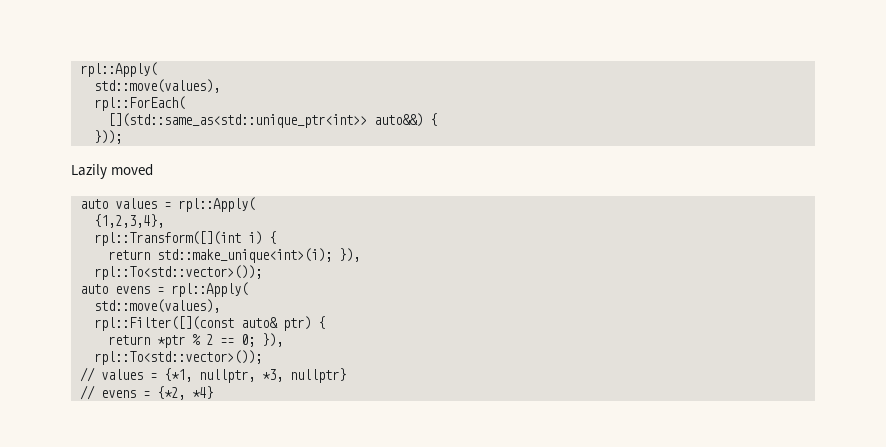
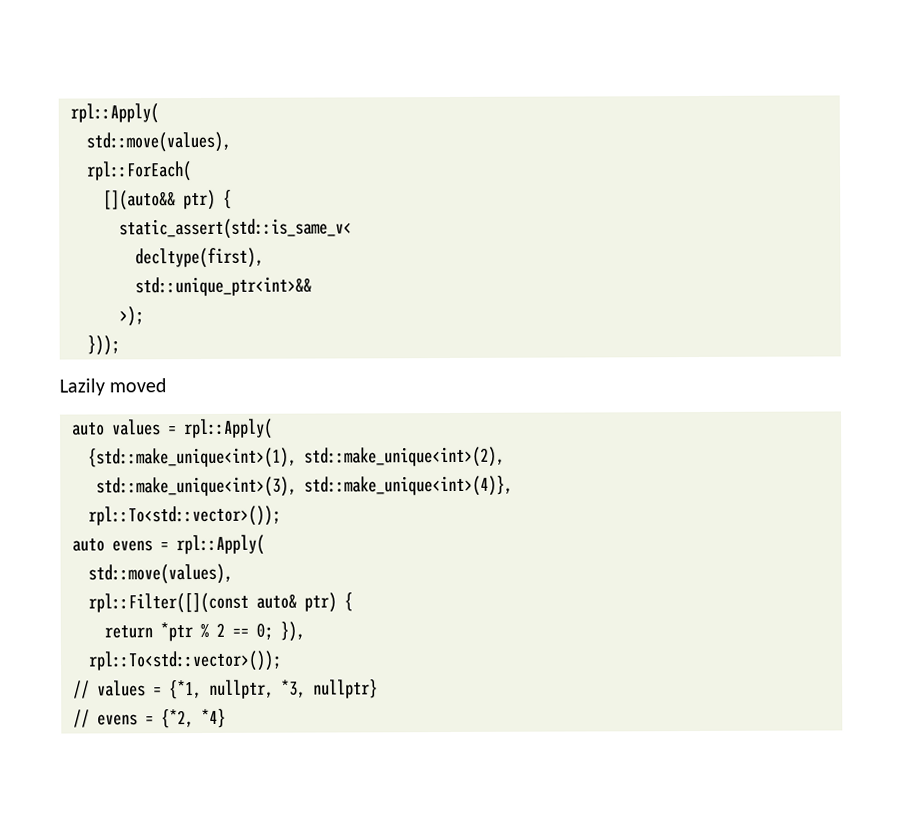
[108,113,437,128] [](std::same_as<std::unique_ptr<int>> auto&&) { -> [103,189,232,211] [119,218,352,240] [135,247,264,269] [135,276,312,297] [119,306,144,327] [](auto&& ptr) { // static_assert(std::is_same_v< // decltype(first), // std::unique_ptr<int>&& // >);
[94,214,164,228] [94,231,276,246] [108,248,360,263] {1,2,3,4}, // rpl::Transform([](int i) { // return std::make_unique<int>(i); }), -> [88,446,505,469] [96,475,513,498] {std::make_unique<int>(1), std::make_unique<int>(2), // std::make_unique<int>(3), std::make_unique<int>(4)},

